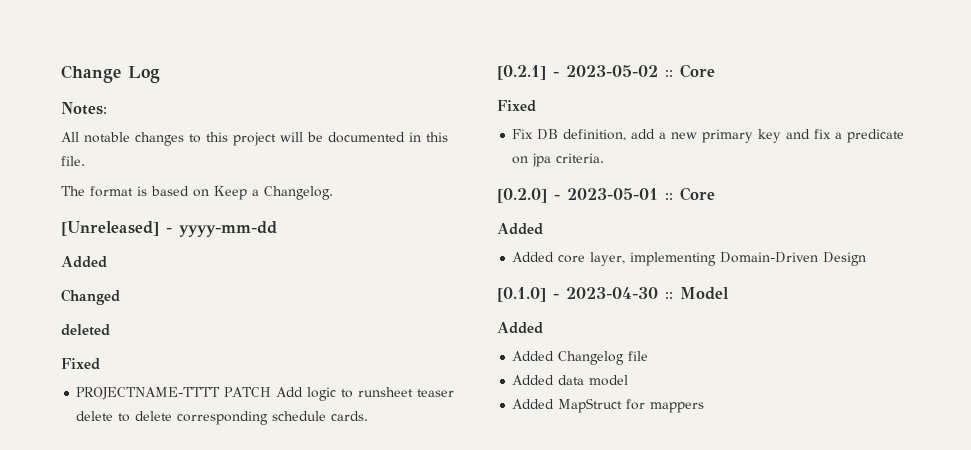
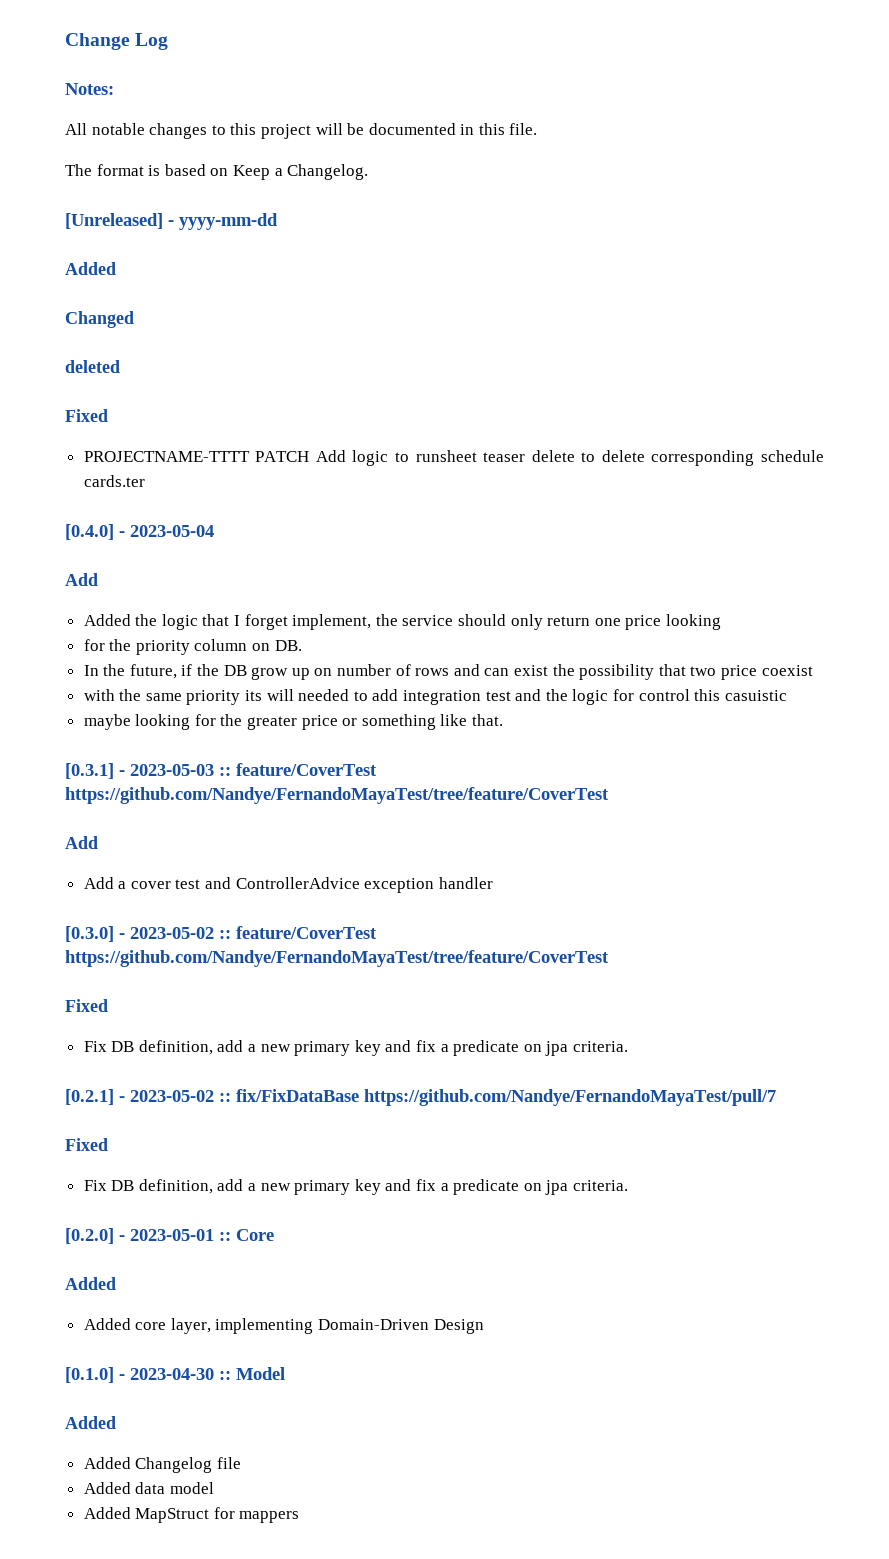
[331,411,369,421] cards. -> [83,475,145,487] [65,524,214,540] [65,573,98,586] [83,614,721,630] [83,639,302,655] [83,664,813,680] [83,689,787,705] [83,714,504,730] [65,763,377,779] [65,787,609,804] [65,836,98,849] [83,877,493,893] [65,926,377,942] [65,950,609,967] [65,999,108,1012] [83,1040,628,1056] cards.ter // [0.4.0] - 2023-05-04 // Add // Added the logic that I forget implement, the service should only return one price looking // for the priority column on DB. // In the future, if the DB grow up on number of rows and can exist the possibility that two price coexist // with the same priority its will needed to add integration test and the logic for control this casuistic // maybe looking for the greater price or something like that. // [0.3.1] - 2023-05-03 :: feature/CoverTest https://github.com/Nandye/FernandoMayaTest/tree/feature/CoverTest // Add // Add a cover test and ControllerAdvice exception handler // [0.3.0] - 2023-05-02 :: feature/CoverTest https://github.com/Nandye/FernandoMayaTest/tree/feature/CoverTest // Fixed // Fix DB definition, add a new primary key and fix a predicate on jpa criteria.
[680,64,715,78] Core -> [236,1089,776,1106] fix/FixDataBase https://github.com/Nandye/FernandoMayaTest/pull/7

